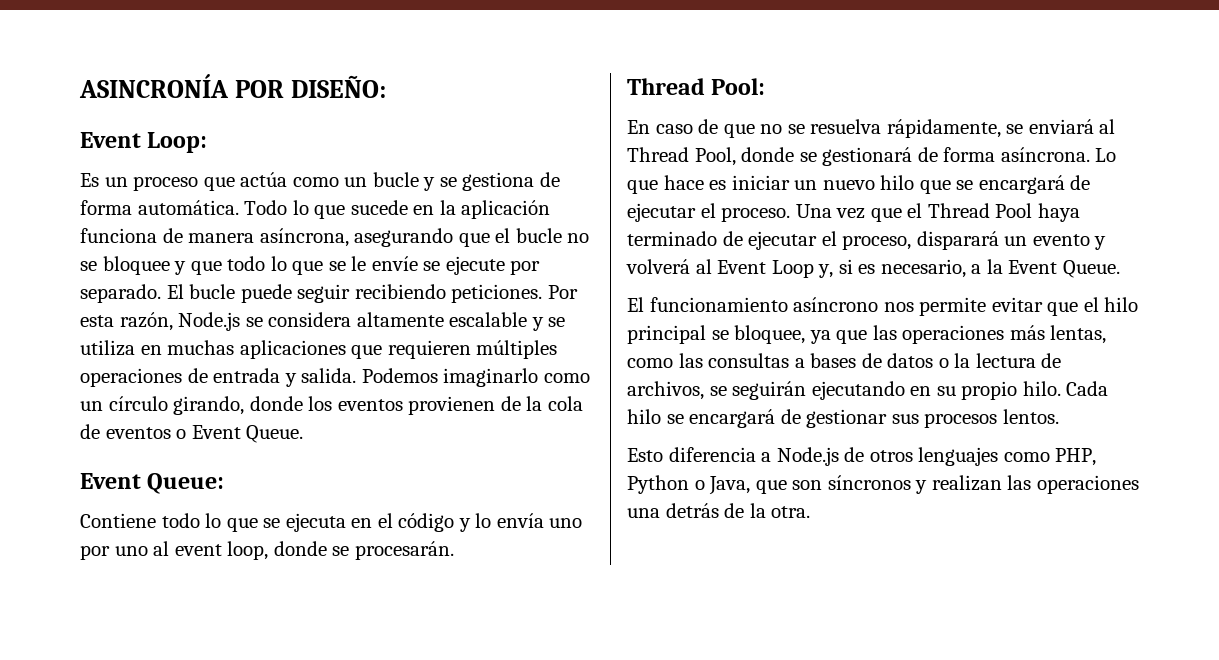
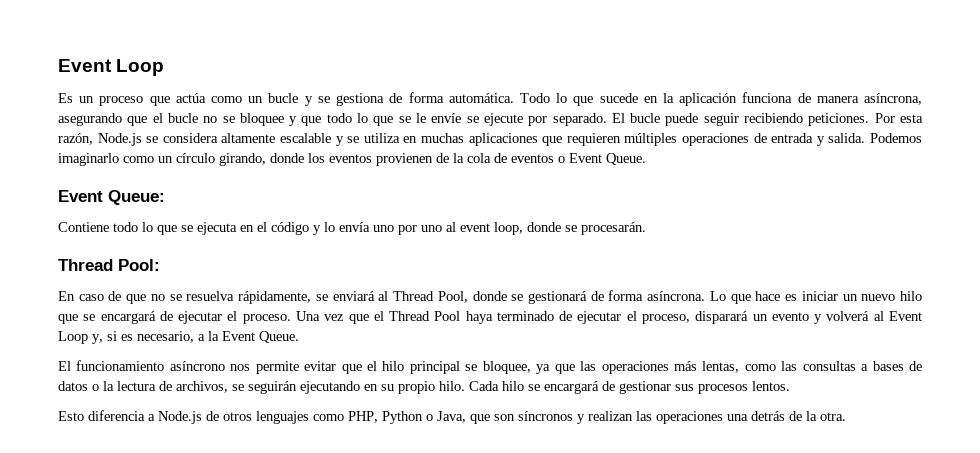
[79,74,387,98] [80,132,208,153] ASINCRONÍA POR DISEÑO: // Event Loop: -> [58,59,165,76] Event Loop

